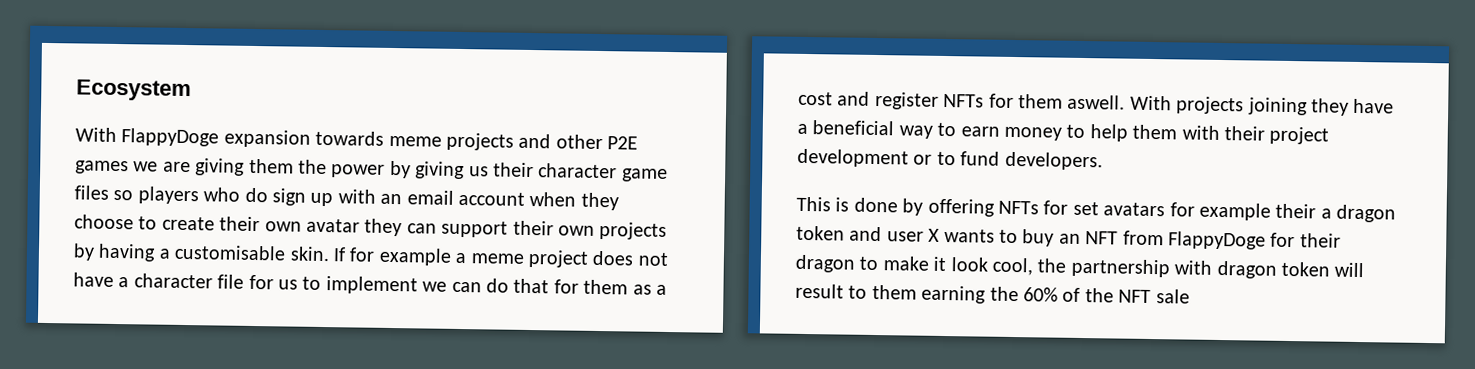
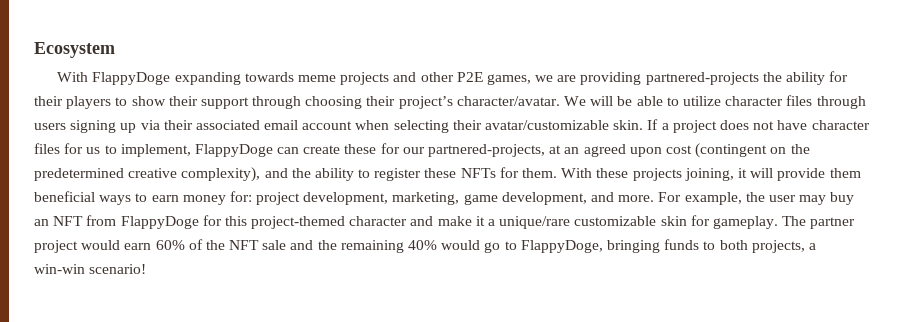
[223,129,311,148] expansion -> [174,72,241,85] expanding
[75,160,129,175] games -> [486,74,531,85] games,
[195,158,668,182] [74,185,619,211] [74,214,668,240] [73,243,669,268] [73,272,667,295] [798,91,1395,116] [797,120,1330,145] [797,148,1103,171] [796,196,1397,223] [796,225,1018,244] giving them the power by giving us their character game files so players who do sign up with an email account when they choose to create their own avatar they can support their own projects by having a customisable skin. If for example a meme project does not have a character file for us to implement we can do that for them as a cost and register NFTs for them aswell. With projects joining they have a beneficial way to earn money to help them with their project development or to fund developers. // This is done by offering NFTs for set avatars for example their a dragon token and user X wants to -> [580,71,849,85] [34,95,866,109] [34,119,870,133] [34,143,810,158] [34,167,861,182] [34,191,827,205] providing partnered-projects the ability for their players to show their support through choosing their project’s character/avatar. We will be able to utilize character files through users signing up via their associated email account when selecting their avatar/customizable skin. If a project does not have character files for us to implement, FlappyDoge can create these for our partnered-projects, at an agreed upon cost (contingent on the predetermined creative complexity), and the ability to register these NFTs for them. With these projects joining, it will provide them beneficial ways to earn money for: project development, marketing, game development, and more. For example, the user may
[1299,233,1341,248] [795,254,1365,279] [795,283,1019,304] their dragon to make it look cool, the partnership with dragon token will result to them earning the -> [224,215,856,229] [34,240,152,253] this project-themed character and make it a unique/rare customizable skin for gameplay. The partner project would earn
(1190, 296) none -> [290,239,816,253] [34,264,147,274] and the remaining 40% would go to FlappyDoge, bringing funds to both projects, a win-win scenario!

